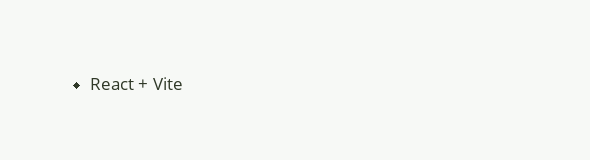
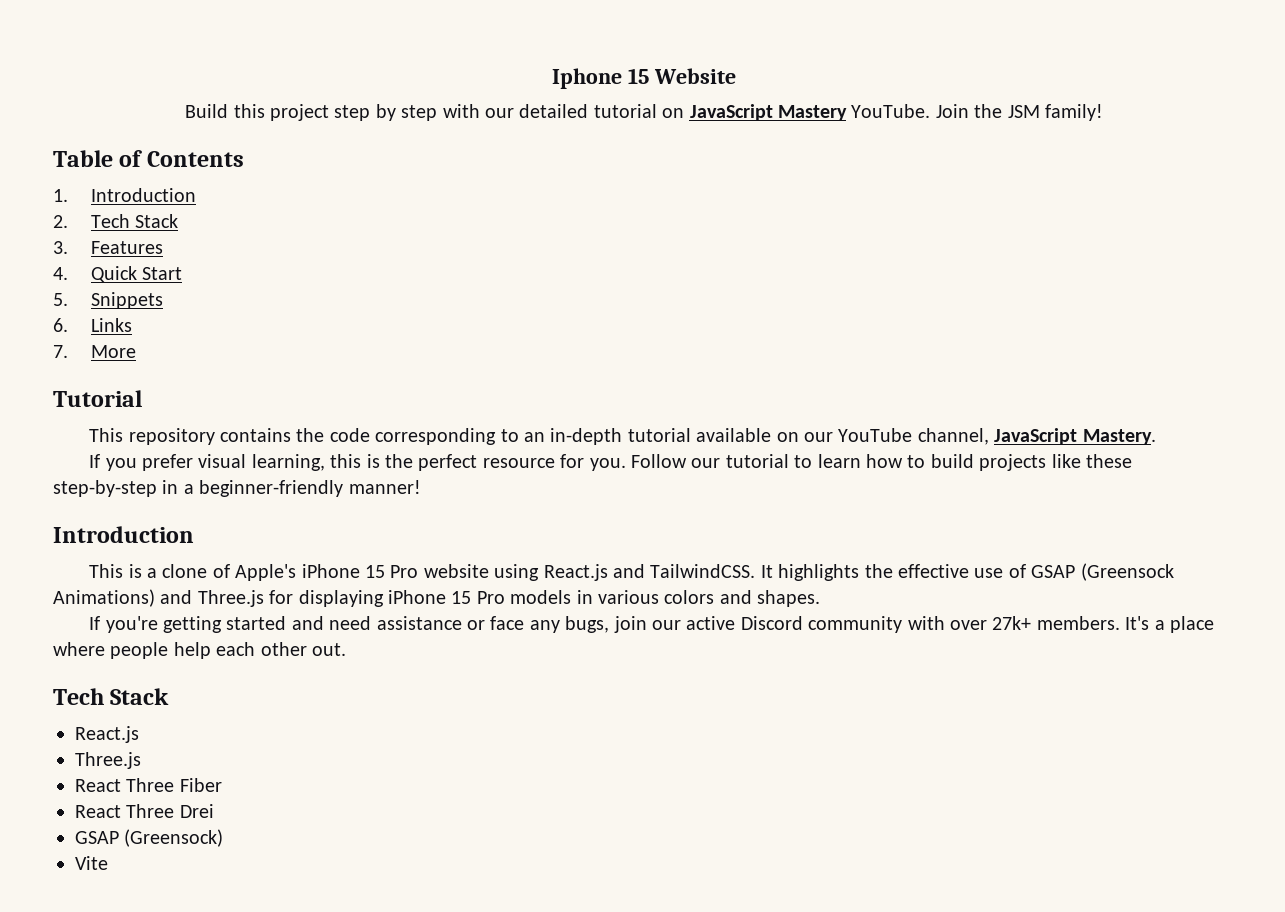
[89,78,149,90] React + -> [552,68,736,89] [185,104,1103,121] [53,150,244,167] [53,188,197,202] [53,214,179,228] [53,241,164,254] [53,266,183,283] [53,292,164,309] [53,318,133,332] [53,345,137,358] [53,390,142,407] [89,428,1156,445] [89,454,1133,471] [53,480,421,497] [53,526,194,543] [89,563,1174,581] [53,589,821,607] [89,616,1215,633] [53,642,346,659] [53,688,170,705] [75,726,139,743] [75,752,141,769] [75,778,222,792] [75,804,214,818] [75,829,224,847] Iphone 15 Website // Build this project step by step with our detailed tutorial on JavaScript Mastery YouTube. Join the JSM family! // Table of Contents // 1. Introduction // 2. Tech Stack // 3. Features // 4. Quick Start // 5. Snippets // 6. Links // 7. More // Tutorial // This repository contains the code corresponding to an in-depth tutorial available on our YouTube channel, JavaScript Mastery. // If you prefer visual learning, this is the perfect resource for you. Follow our tutorial to learn how to build projects like these step-by-step in a beginner-friendly manner! // Introduction // This is a clone of Apple's iPhone 15 Pro website using React.js and TailwindCSS. It highlights the effective use of GSAP (Greensock Animations) and Three.js for displaying iPhone 15 Pro models in various colors and shapes. // If you're getting started and need assistance or face any bugs, join our active Discord community with over 27k+ members. It's a place where people help each other out. // Tech Stack // React.js // Three.js // React Three Fiber // React Three Drei // GSAP (Greensock) //

